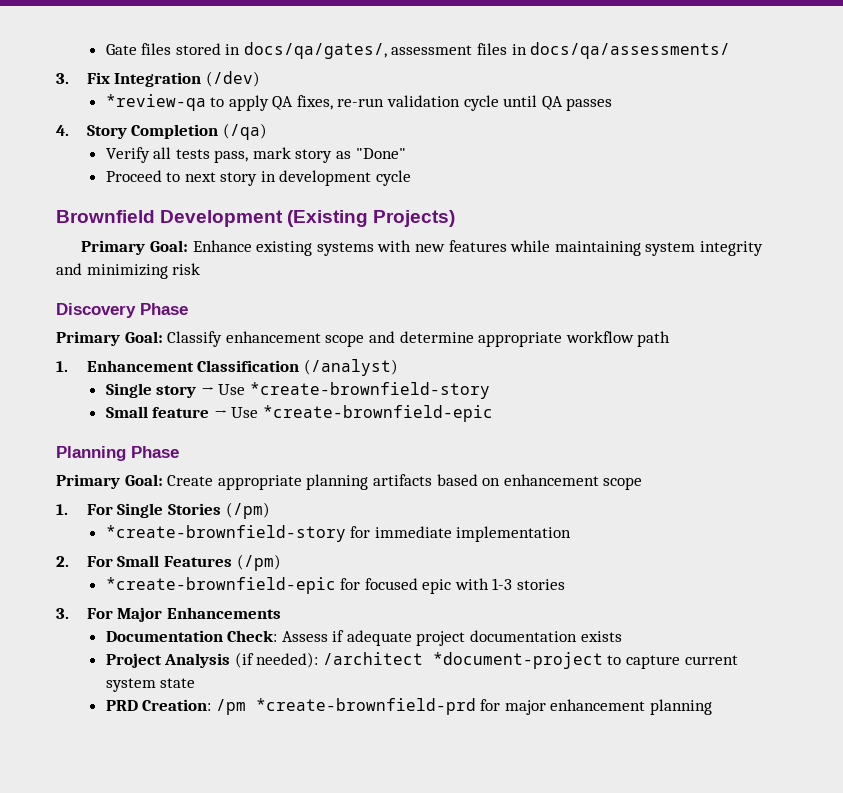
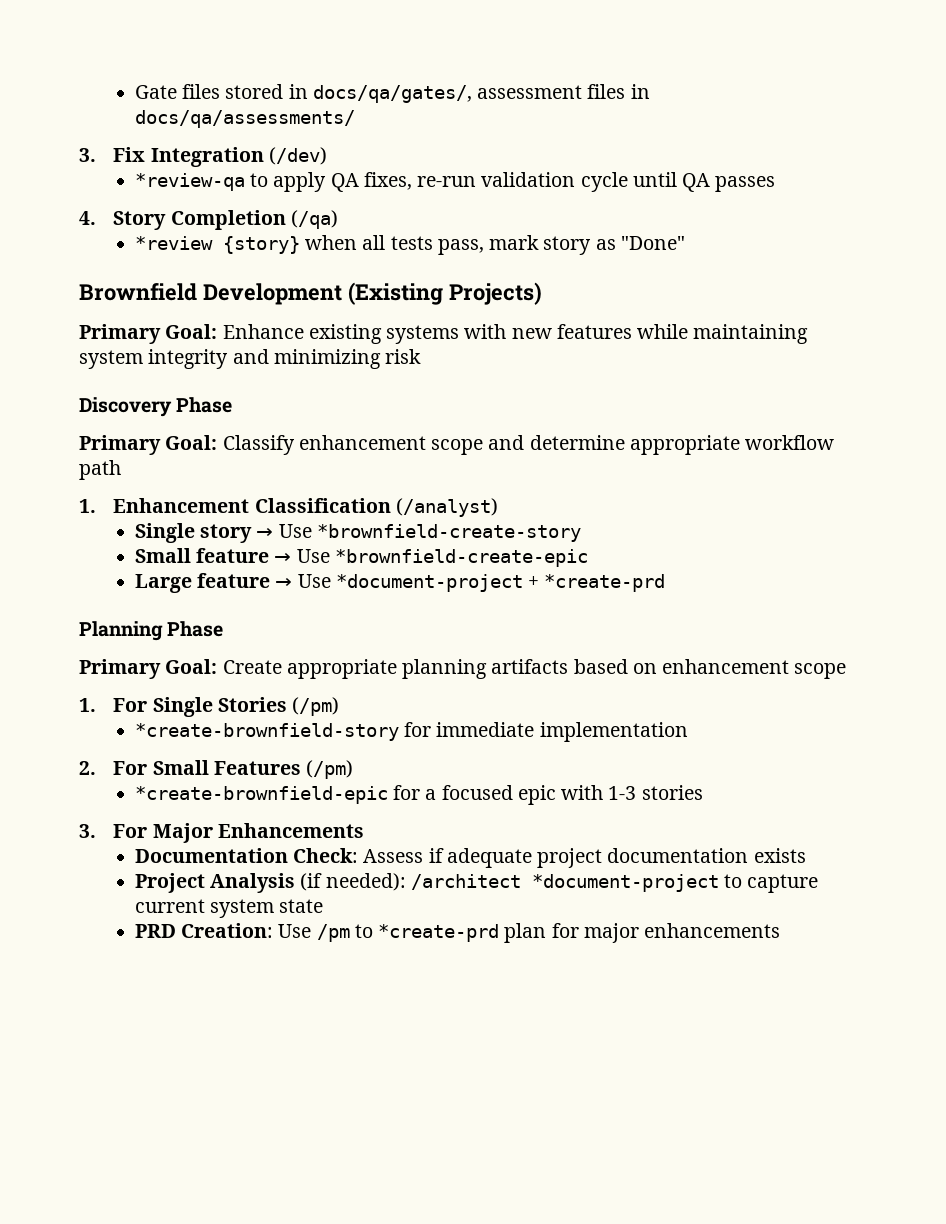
[105,147,150,163] Verify -> [134,235,357,254] *review {story} when
[105,170,412,186] // Proceed to next story in development cycle -> (685, 243) none
[249,382,490,399] *create-brownfield-story -> [316,524,581,542] *brownfield-create-story
[262,405,493,422] *create-brownfield-epic -> [334,549,588,567] [134,573,666,593] *brownfield-create-epic // Large feature → Use *document-project + *create-prd
(361, 584) none -> [425,789,437,800] a
[215,698,713,715] /pm *create-brownfield-prd for major enhancement planning -> [278,923,781,943] Use /pm to *create-prd plan for major enhancements

